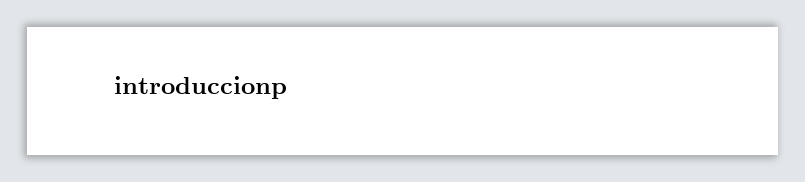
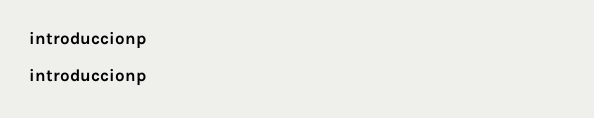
[114,76,287,99] introduccionp -> [29,31,146,49] [29,68,146,86] introduccionp // introduccionp

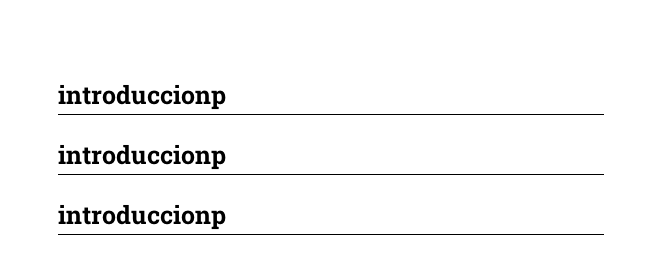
[29,31,146,49] [29,68,146,86] introduccionp // introduccionp -> [58,84,226,110] [58,144,226,170] [58,204,226,230] introduccionp // introduccionp // introduccionp

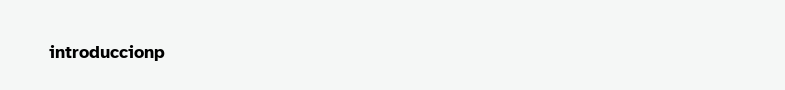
[58,84,226,110] [58,144,226,170] [58,204,226,230] introduccionp // introduccionp // introduccionp -> [49,45,165,61] introduccionp

